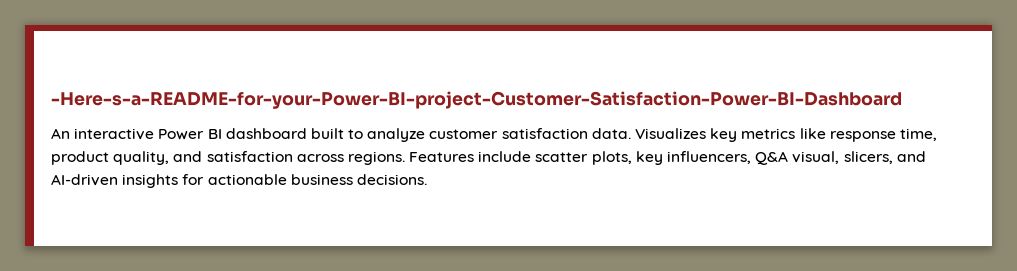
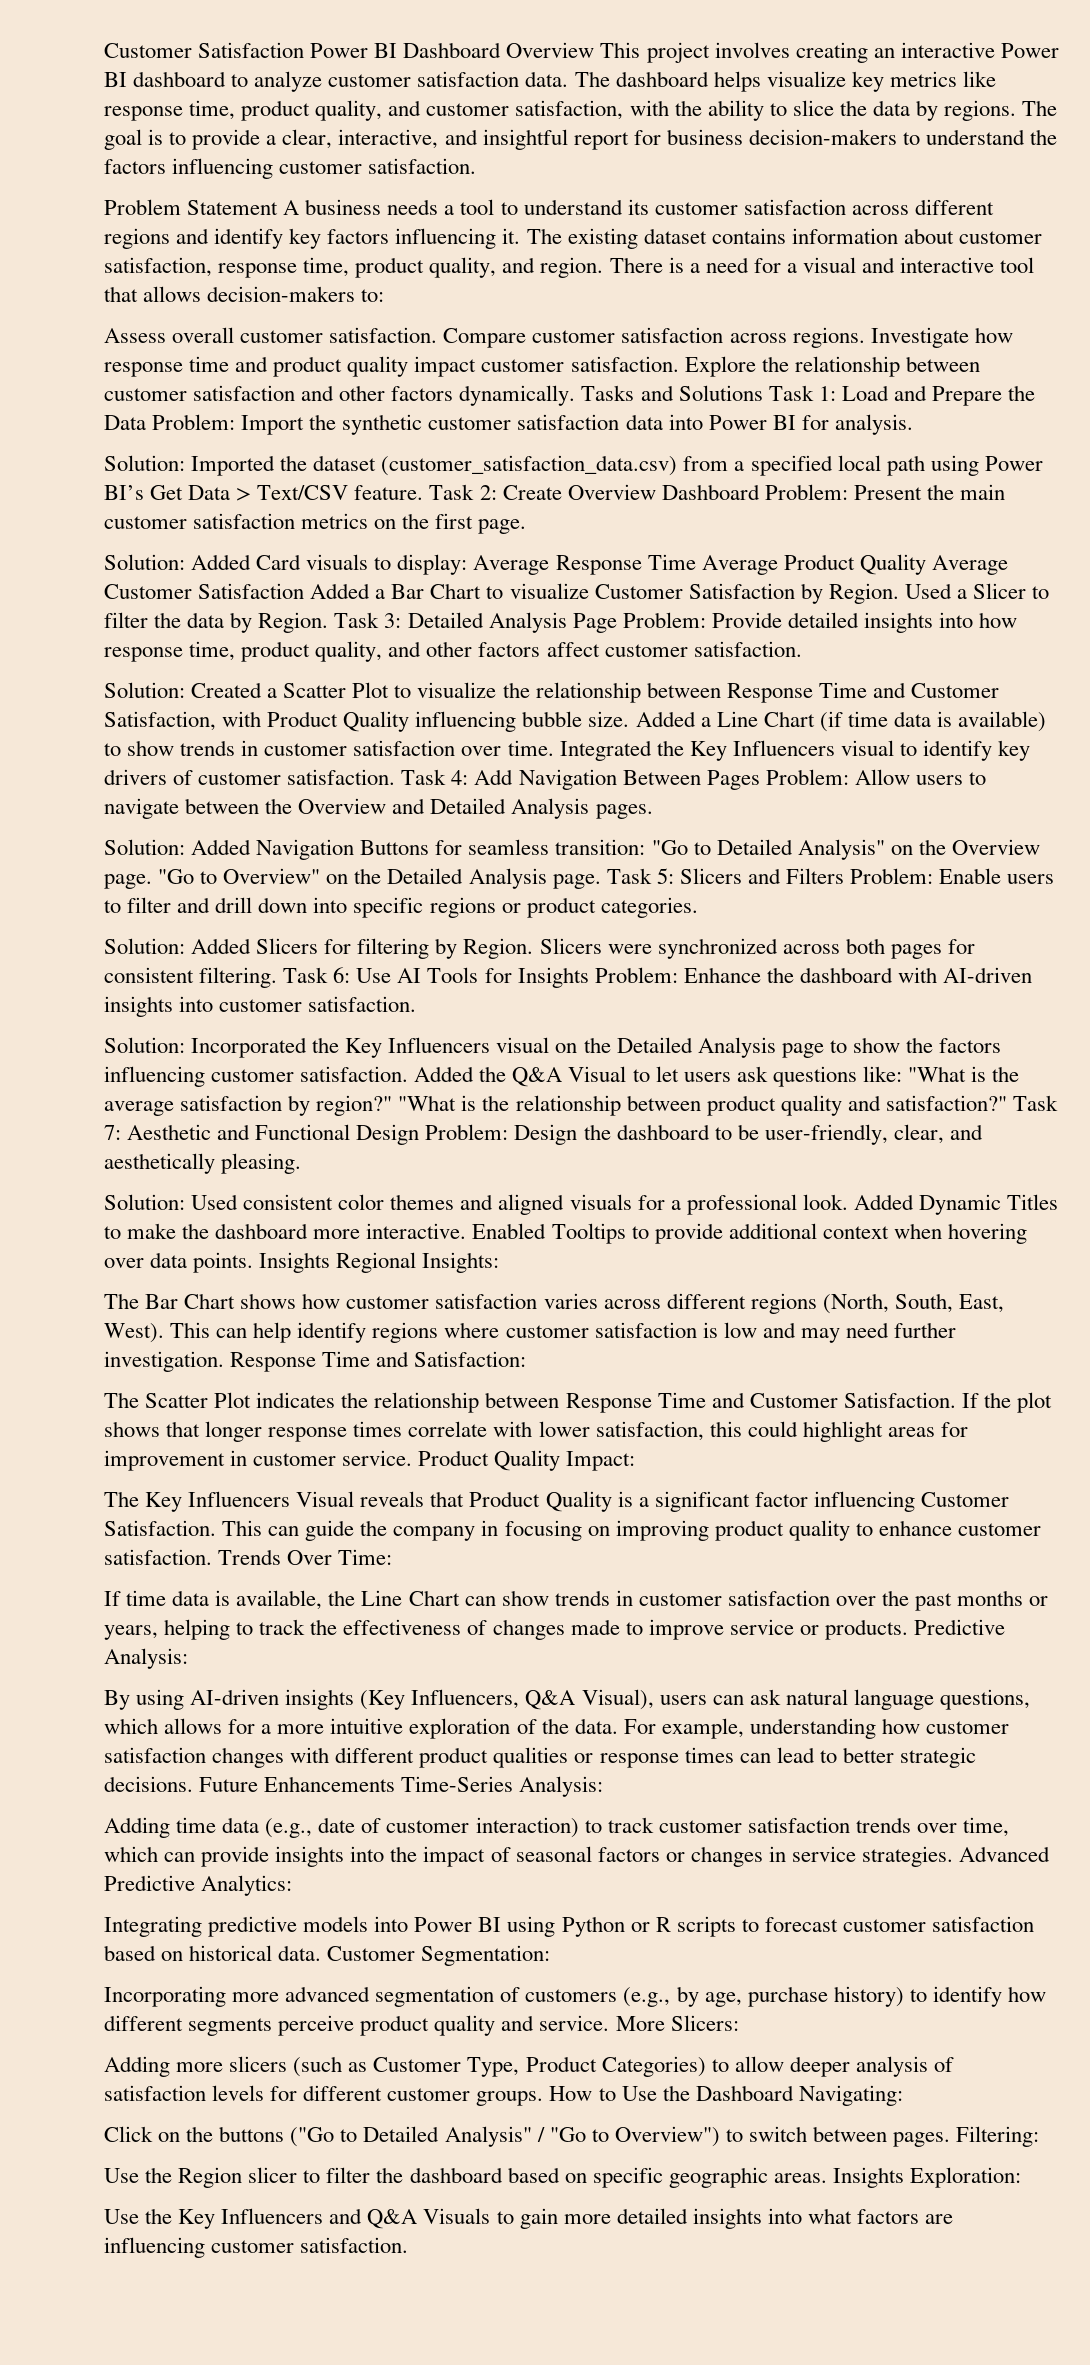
[51,91,902,109] [51,128,70,139] -Here-s-a-README-for-your-Power-BI-project-Customer-Satisfaction-Power-BI-Dashboard // An -> [104,42,895,63] Customer Satisfaction Power BI Dashboard Overview This project involves creating an
[310,128,344,139] built -> (227, 79) none
[635,128,707,139] Visualizes -> [574,71,846,92] The dashboard helps visualize
[206,151,926,165] [51,174,427,188] satisfaction across regions. Features include scatter plots, key influencers, Q&A visual, slicers, and AI-driven insights for actionable business decisions. -> [426,100,1058,121] [104,129,1058,150] [104,158,477,179] [104,199,994,215] [104,228,1042,249] [104,257,1035,278] [104,286,385,302] [104,327,1013,348] [104,356,980,377] [104,385,1036,406] [104,414,913,435] [104,455,1043,476] [104,484,1006,501] [104,513,527,534] [104,554,1008,575] [104,583,1050,604] [104,612,1018,633] [104,641,802,662] [104,682,999,703] [104,711,1047,732] [104,740,1031,761] [104,769,986,790] [104,798,653,819] [104,839,1040,860] [104,868,1055,889] [104,897,698,918] [104,938,975,959] [104,967,1033,988] [104,996,417,1017] [104,1037,1002,1058] [104,1066,1020,1087] [104,1095,1058,1116] [104,1124,983,1145] [104,1153,302,1174] [104,1194,1059,1215] [104,1223,1027,1244] [104,1252,500,1273] [104,1293,1004,1314] [104,1322,957,1343] [104,1351,527,1372] [104,1392,1053,1413] [104,1421,968,1442] [104,1450,636,1471] [104,1491,1009,1512] [104,1520,1042,1541] [104,1549,393,1565] [104,1590,1049,1611] [104,1619,1006,1640] [104,1648,188,1669] [104,1689,1030,1710] [104,1718,1010,1739] [104,1747,976,1768] [104,1776,604,1797] [104,1817,1010,1838] [104,1846,1051,1867] [104,1875,293,1896] [104,1916,1035,1937] [104,1945,551,1966] [104,1986,1046,2007] [104,2015,739,2036] [104,2056,954,2077] [104,2085,903,2106] [104,2126,1040,2147] [104,2167,1022,2188] [104,2208,954,2229] [104,2237,409,2258] customer satisfaction, with the ability to slice the data by regions. The goal is to provide a clear, interactive, and insightful report for business decision-makers to understand the factors influencing customer satisfaction. // Problem Statement A business needs a tool to understand its customer satisfaction across different regions and identify key factors influencing it. The existing dataset contains information about customer satisfaction, response time, product quality, and region. There is a need for a visual and interactive tool that allows decision-makers to: // Assess overall customer satisfaction. Compare customer satisfaction across regions. Investigate how response time and product quality impact customer satisfaction. Explore the relationship between customer satisfaction and other factors dynamically. Tasks and Solutions Task 1: Load and Prepare the Data Problem: Import the synthetic customer satisfaction data into Power BI for analysis. // Solution: Imported the dataset (customer_satisfaction_data.csv) from a specified local path using Power BI’s Get Data > Text/CSV feature. Task 2: Create Overview Dashboard Problem: Present the main customer satisfaction metrics on the first page. // Solution: Added Card visuals to display: Average Response Time Average Product Quality Average Customer Satisfaction Added a Bar Chart to visualize Customer Satisfaction by Region. Used a Slicer to filter the data by Region. Task 3: Detailed Analysis Page Problem: Provide detailed insights into how response time, product quality, and other factors affect customer satisfaction. // Solution: Created a Scatter Plot to visualize the relationship between Response Time and Customer Satisfaction, with Product Quality influencing bubble size. Added a Line Chart (if time data is available) to show trends in customer satisfaction over time. Integrated the Key Influencers visual to identify key drivers of customer satisfaction. Task 4: Add Navigation Between Pages Problem: Allow users to navigate between the Overview and Detailed Analysis pages. // Solution: Added Navigation Buttons for seamless transition: "Go to Detailed Analysis" on the Overview page. "Go to Overview" on the Detailed Analysis page. Task 5: Slicers and Filters Problem: Enable users to filter and drill down into specific regions or product categories. // Solution: Added Slicers for filtering by Region. Slicers were synchronized across both pages for consistent filtering. Task 6: Use AI Tools for Insights Problem: Enhance the dashboard with AI-driven insights into customer satisfaction. // Solution: Incorporated the Key Influencers visual on the Detailed Analysis page to show the factors influencing customer satisfaction. Added the Q&A Visual to let users ask questions like: "What is the average satisfaction by region?" "What is the relationship between product quality and satisfaction?" Task 7: Aesthetic and Functional Design Problem: Design the dashboard to be user-friendly, clear, and aesthetically pleasing. // Solution: Used consistent color themes and aligned visuals for a professional look. Added Dynamic Titles to make the dashboard more interactive. Enabled Tooltips to provide additional context when hovering over data points. Insights Regional Insights: // The Bar Chart shows how customer satisfaction varies across different regions (North, South, East, West). This can help identify regions where customer satisfaction is low and may need further investigation. Response Time and Satisfaction: // The Scatter Plot indicates the relationship between Response Time and Customer Satisfaction. If the plot shows that longer response times correlate with lower satisfaction, this could highlight areas for improvement in customer service. Product Quality Impact: // The Key Influencers Visual reveals that Product Quality is a significant factor influencing Customer Satisfaction. This can guide the company in focusing on improving product quality to enhance customer satisfaction. Trends Over Time: // If time data is available, the Line Chart can show trends in customer satisfaction over the past months or years, helping to track the effectiveness of changes made to improve service or products. Predictive Analysis: // By using AI-driven insights (Key Influencers, Q&A Visual), users can ask natural language questions, which allows for a more intuitive exploration of the data. For example, understanding how customer satisfaction changes with different product qualities or response times can lead to better strategic decisions. Future Enhancements Time-Series Analysis: // Adding time data (e.g., date of customer interaction) to track customer satisfaction trends over time, which can provide insights into the impact of seasonal factors or changes in service strategies. Advanced Predictive Analytics: // Integrating predictive models into Power BI using Python or R scripts to forecast customer satisfaction based on historical data. Customer Segmentation: // Incorporating more advanced segmentation of customers (e.g., by age, purchase history) to identify how different segments perceive product quality and service. More Slicers: // Adding more slicers (such as Customer Type, Product Categories) to allow deeper analysis of satisfaction levels for different customer groups. How to Use the Dashboard Navigating: // Click on the buttons ("Go to Detailed Analysis" / "Go to Overview") to switch between pages. Filtering: // Use the Region slicer to filter the dashboard based on specific geographic areas. Insights Exploration: // Use the Key Influencers and Q&A Visuals to gain more detailed insights into what factors are influencing customer satisfaction.

